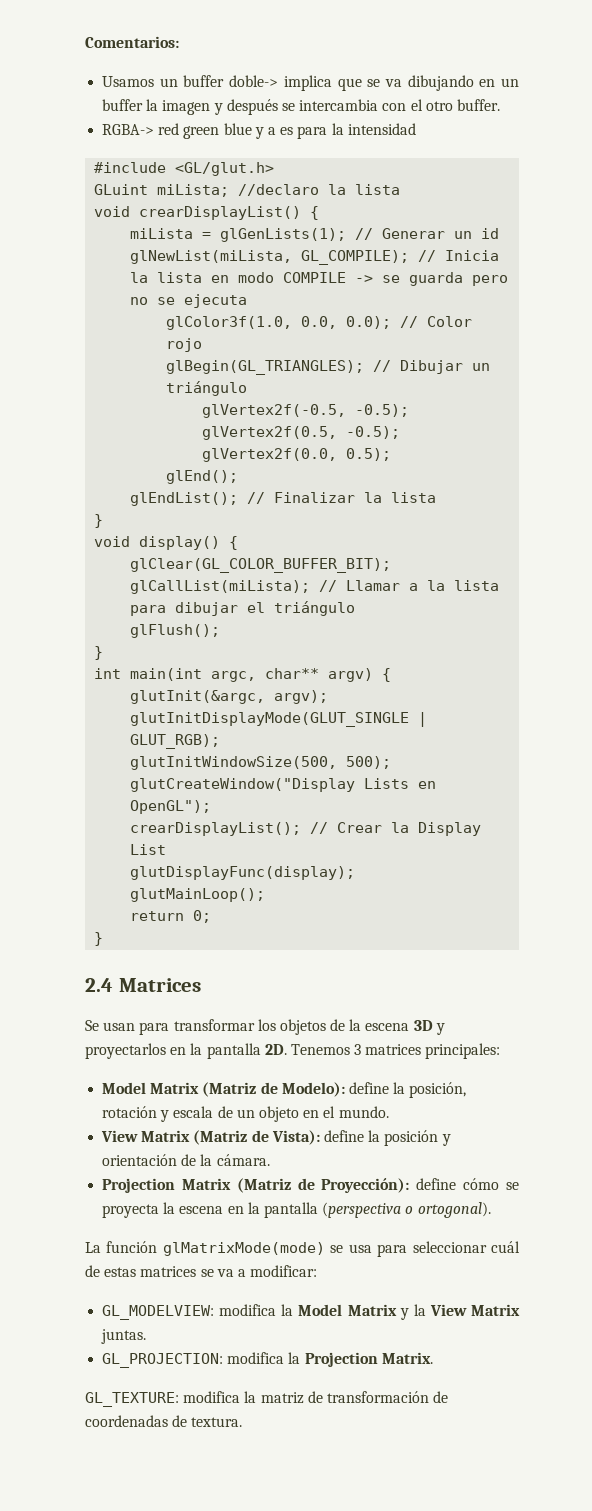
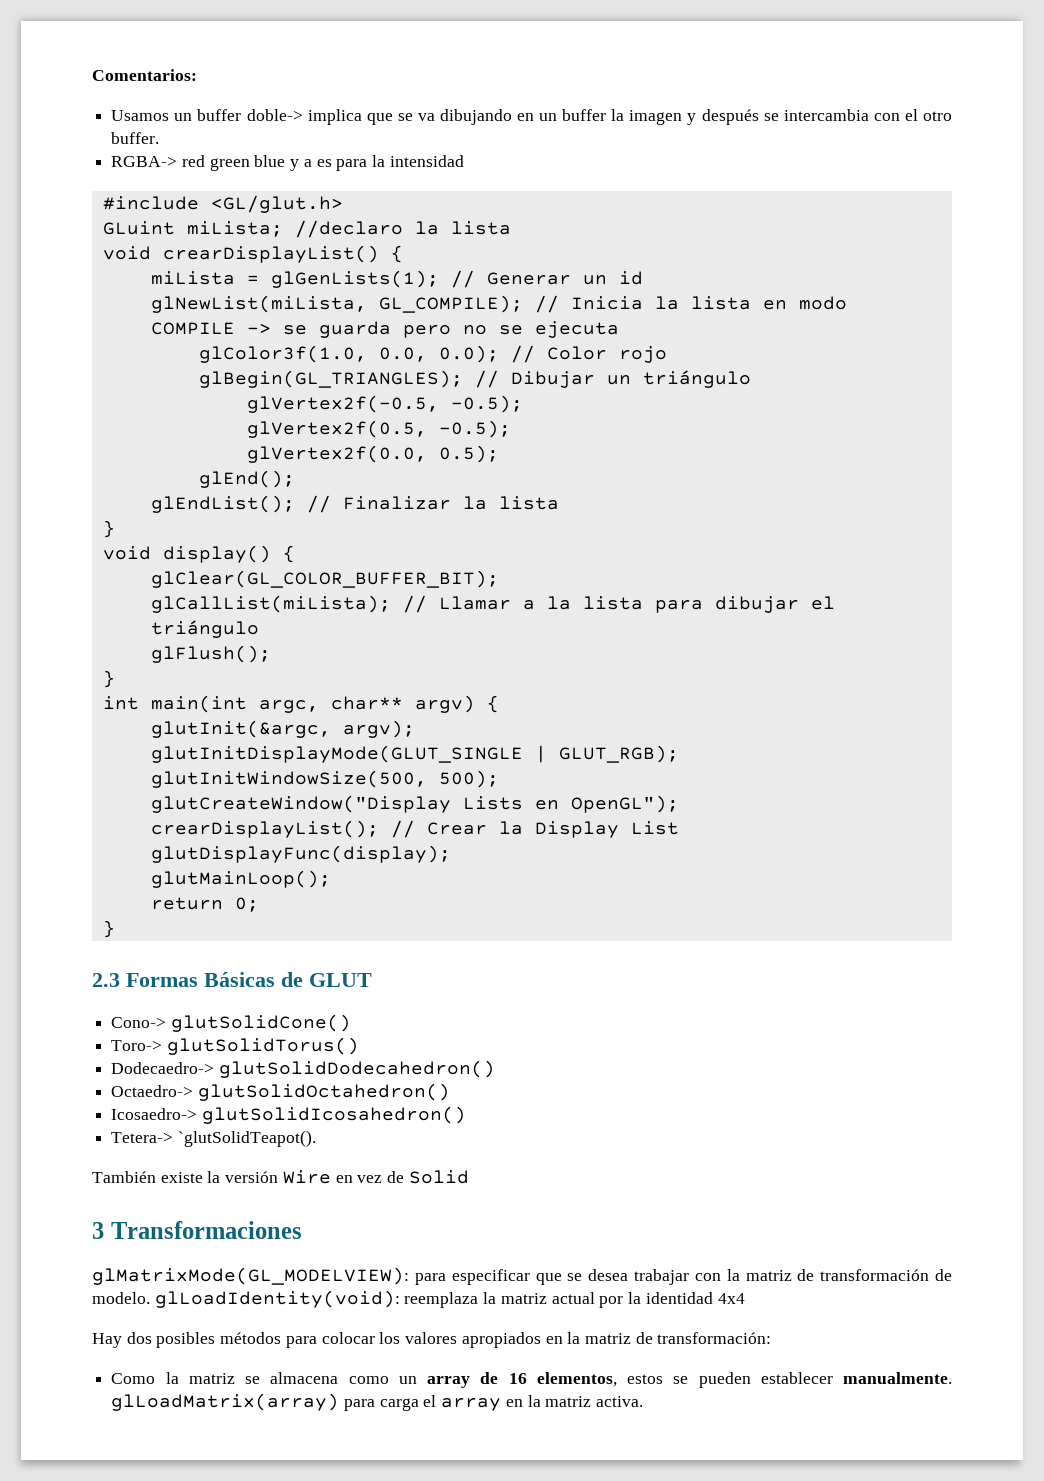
[85,978,201,992] [85,1019,445,1035] [85,1043,501,1059] [102,1082,467,1098] [102,1106,389,1122] [101,1130,451,1146] [102,1154,270,1166] [102,1178,519,1193] [102,1202,491,1218] [85,1241,520,1257] [85,1265,318,1277] [102,1304,520,1320] [101,1329,147,1344] [102,1352,433,1368] [85,1391,241,1407] 2.4 Matrices // Se usan para transformar los objetos de la escena 3D y proyectarlos en la pantalla 2D. Tenemos 3 matrices principales: // Model Matrix (Matriz de Modelo): define la posición, rotación y escala de un objeto en el mundo. // View Matrix (Matriz de Vista): define la posición y orientación de la cámara. // Projection Matrix (Matriz de Proyección): define cómo se proyecta la escena en la pantalla (perspectiva o ortogonal). // La función glMatrixMode(mode) se usa para seleccionar cuál de estas matrices se va a modificar: // GL_MODELVIEW: modifica la Model Matrix y la View Matrix juntas. // GL_PROJECTION: modifica la Projection Matrix. // GL_TEXTURE: modifica -> [92,972,372,987] [111,1014,351,1032] [111,1037,359,1055] [111,1060,495,1078] [111,1083,450,1101] [111,1106,466,1124] [111,1130,316,1147] [92,1170,469,1184] [92,1221,302,1239] [92,1267,721,1285] 2.3 Formas Básicas de GLUT // Cono-> glutSolidCone() // Toro-> glutSolidTorus() // Dodecaedro-> glutSolidDodecahedron() // Octaedro-> glutSolidOctahedron() // Icosaedro-> glutSolidIcosahedron() // Tetera-> `glutSolidTeapot(). // También existe la versión Wire en vez de Solid // 3 Transformaciones // glMatrixMode(GL_MODELVIEW): para especificar que se desea trabajar con
[85,1415,243,1427] coordenadas de textura. -> [92,1290,745,1308] [92,1332,772,1348] [111,1372,952,1388] [111,1393,644,1411] modelo. glLoadIdentity(void): reemplaza la matriz actual por la identidad 4x4 // Hay dos posibles métodos para colocar los valores apropiados en la matriz de transformación: // Como la matriz se almacena como un array de 16 elementos, estos se pueden establecer manualmente. glLoadMatrix(array) para carga el array en la matriz activa.

